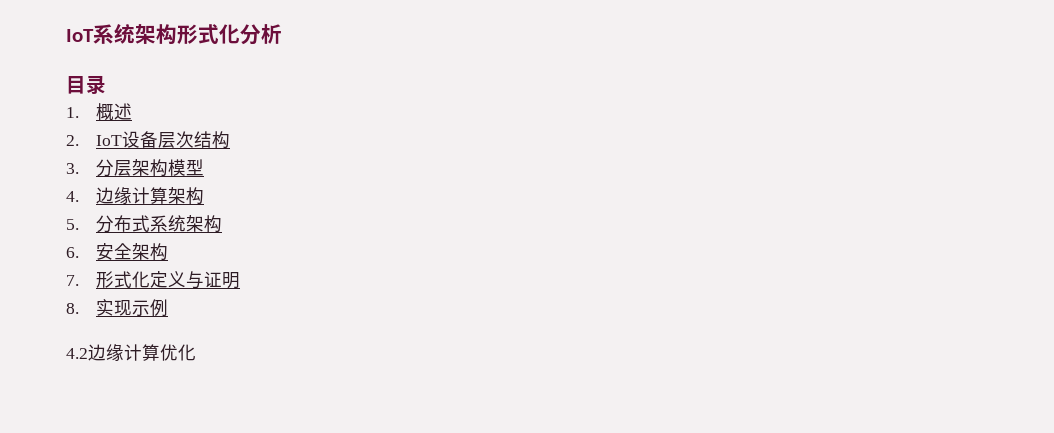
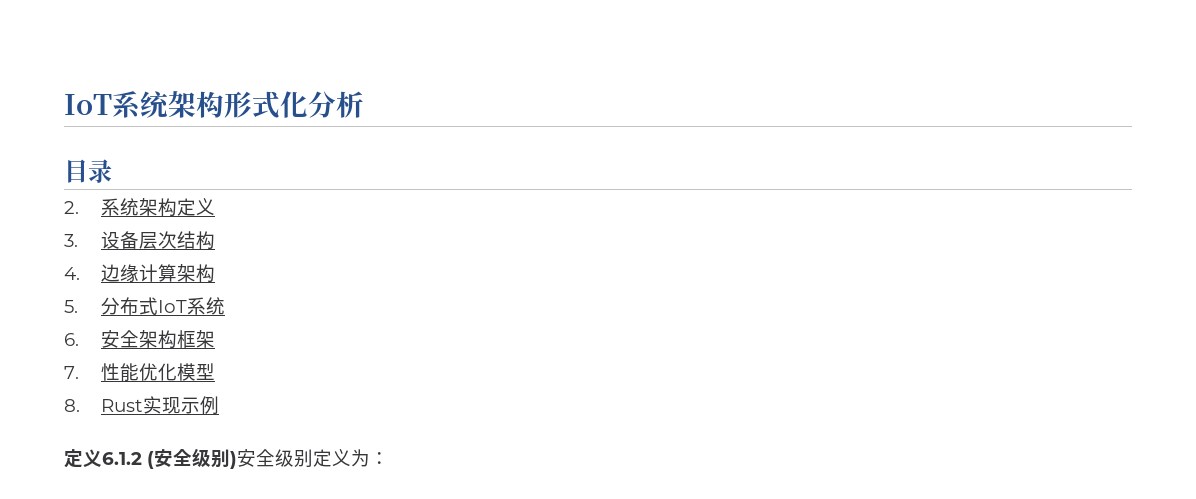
[66,103,133,121] [66,135,123,146] 1.概述 // 2. IoT -> [64,198,215,217] [64,234,78,247] 2.系统架构定义 // 3.
[66,159,205,177] // 3.分层架构模型 -> (215, 240) none
[150,215,223,233] 系统架构 -> [157,297,225,315] IoT系统
(169, 252) none -> [176,330,215,348] 框架
[96,271,241,289] 形式化定义与证明 -> [100,363,215,382] 性能优化模型
(79, 308) none -> [100,399,143,412] Rust
[66,344,196,361] 4.2边缘计算优化 -> [64,448,389,469] 定义6.1.2 (安全级别)安全级别定义为：

